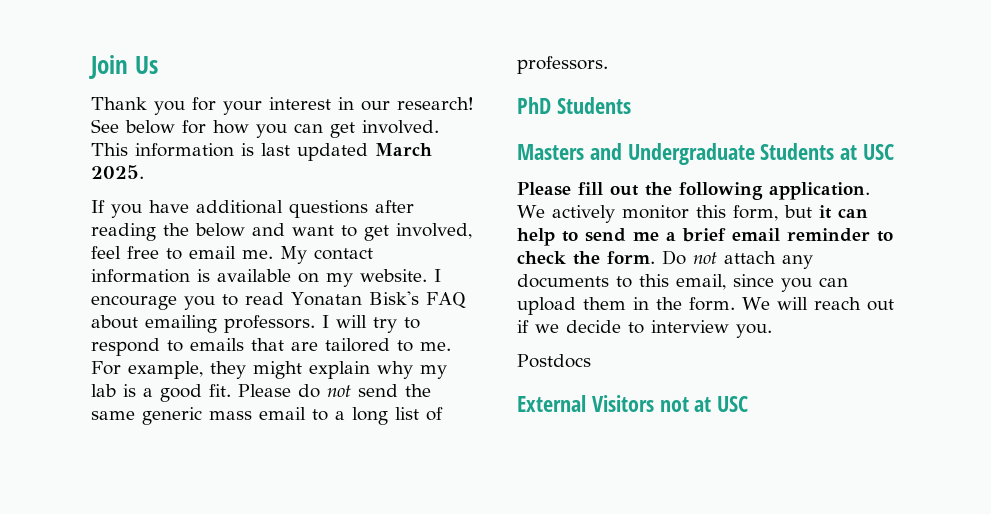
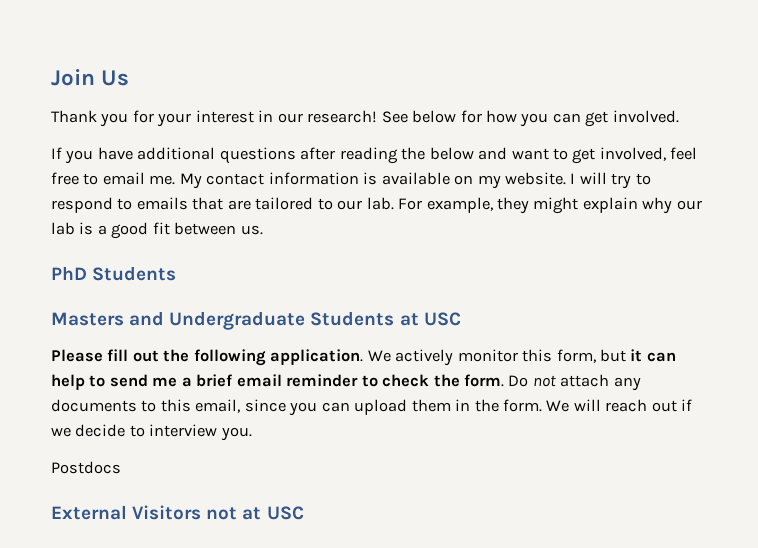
[91,143,432,161] [91,165,144,179] This information is last updated March 2025. -> (679, 116) none
[91,291,466,310] [91,315,329,333] encourage you to read Yonatan Bisk's FAQ about emailing professors. I -> (576, 178) none
[420,342,451,351] me. -> [337,197,394,210] our lab.
[420,365,447,379] my -> [676,200,702,210] our
[209,384,431,398] [91,407,443,425] [517,56,608,74] fit. Please do not send the same generic mass email to a long list of professors. -> [152,222,263,235] fit between us.

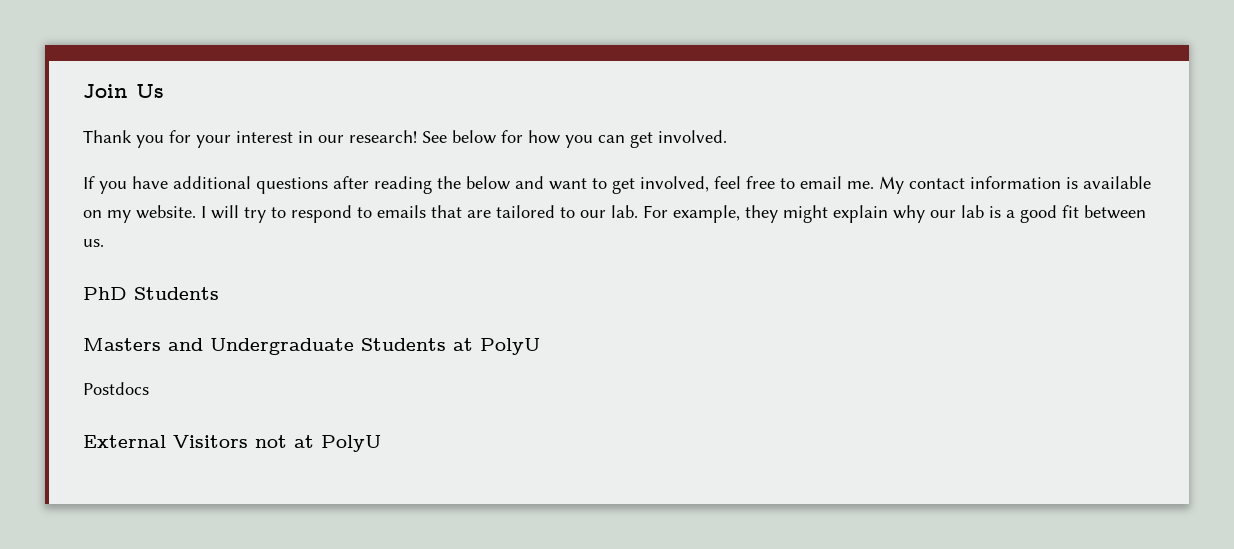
[423,312,461,326] [51,349,676,366] [51,374,641,391] [51,399,693,416] [51,424,252,441] USC // Please fill out the following application. We actively monitor this form, but it can help to send me a brief email reminder to check the form. Do not attach any documents to this email, since you can upload them in the form. We will reach out if we decide to interview you. -> [480,338,540,355] PolyU
[266,506,304,520] USC -> [321,435,381,452] PolyU

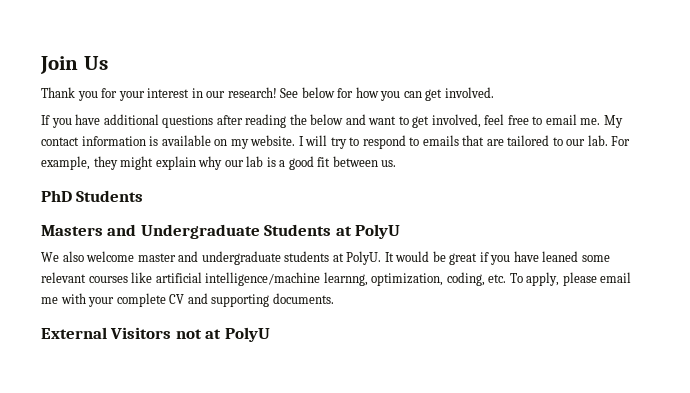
[83,382,149,395] Postdocs -> [41,251,610,265] [41,272,632,286] [41,293,334,307] We also welcome master and undergraduate students at PolyU. It would be great if you have leaned some relevant courses like artificial intelligence/machine learnng, optimization, coding, etc. To apply, please email me with your complete CV and supporting documents.

